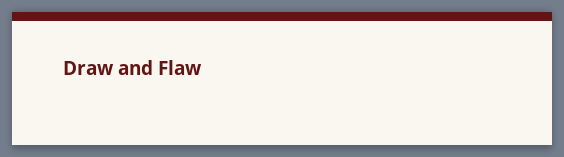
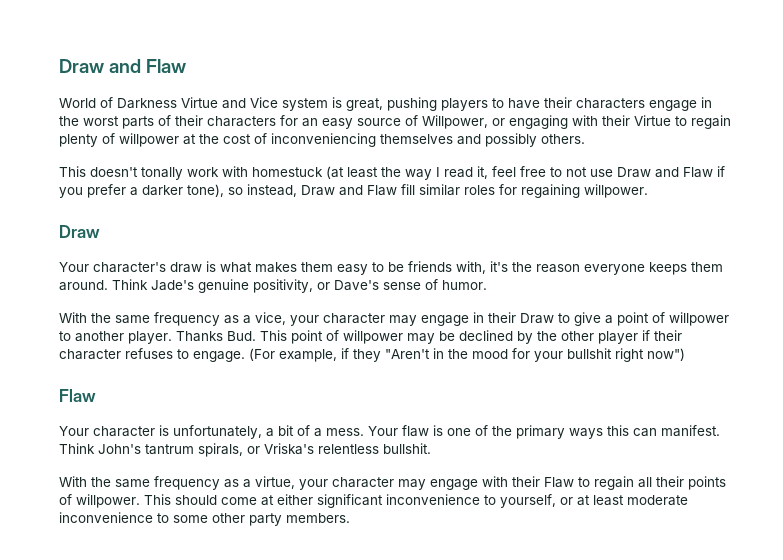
[63,60,203,75] Draw and Flaw -> [59,59,187,73] [59,97,712,111] [59,115,731,129] [59,133,585,147] [59,166,725,180] [59,184,648,198] [59,225,100,238] [59,261,723,275] [59,279,487,293] [59,312,729,326] [59,330,682,344] [59,348,685,362] [59,389,96,402] [59,425,720,439] [59,443,431,457] [59,476,726,490] [59,494,688,508] [59,512,350,526] Draw and Flaw // World of Darkness Virtue and Vice system is great, pushing players to have their characters engage in the worst parts of their characters for an easy source of Willpower, or engaging with their Virtue to regain plenty of willpower at the cost of inconveniencing themselves and possibly others. // This doesn't tonally work with homestuck (at least the way I read it, feel free to not use Draw and Flaw if you prefer a darker tone), so instead, Draw and Flaw fill similar roles for regaining willpower. // Draw // Your character's draw is what makes them easy to be friends with, it's the reason everyone keeps them around. Think Jade's genuine positivity, or Dave's sense of humor. // With the same frequency as a vice, your character may engage in their Draw to give a point of willpower to another player. Thanks Bud. This point of willpower may be declined by the other player if their character refuses to engage. (For example, if they "Aren't in the mood for your bullshit right now") // Flaw // Your character is unfortunately, a bit of a mess. Your flaw is one of the primary ways this can manifest. Think John's tantrum spirals, or Vriska's relentless bullshit. // With the same frequency as a virtue, your character may engage with their Flaw to regain all their points of willpower. This should come at either significant inconvenience to yourself, or at least moderate inconvenience to some other party members.

